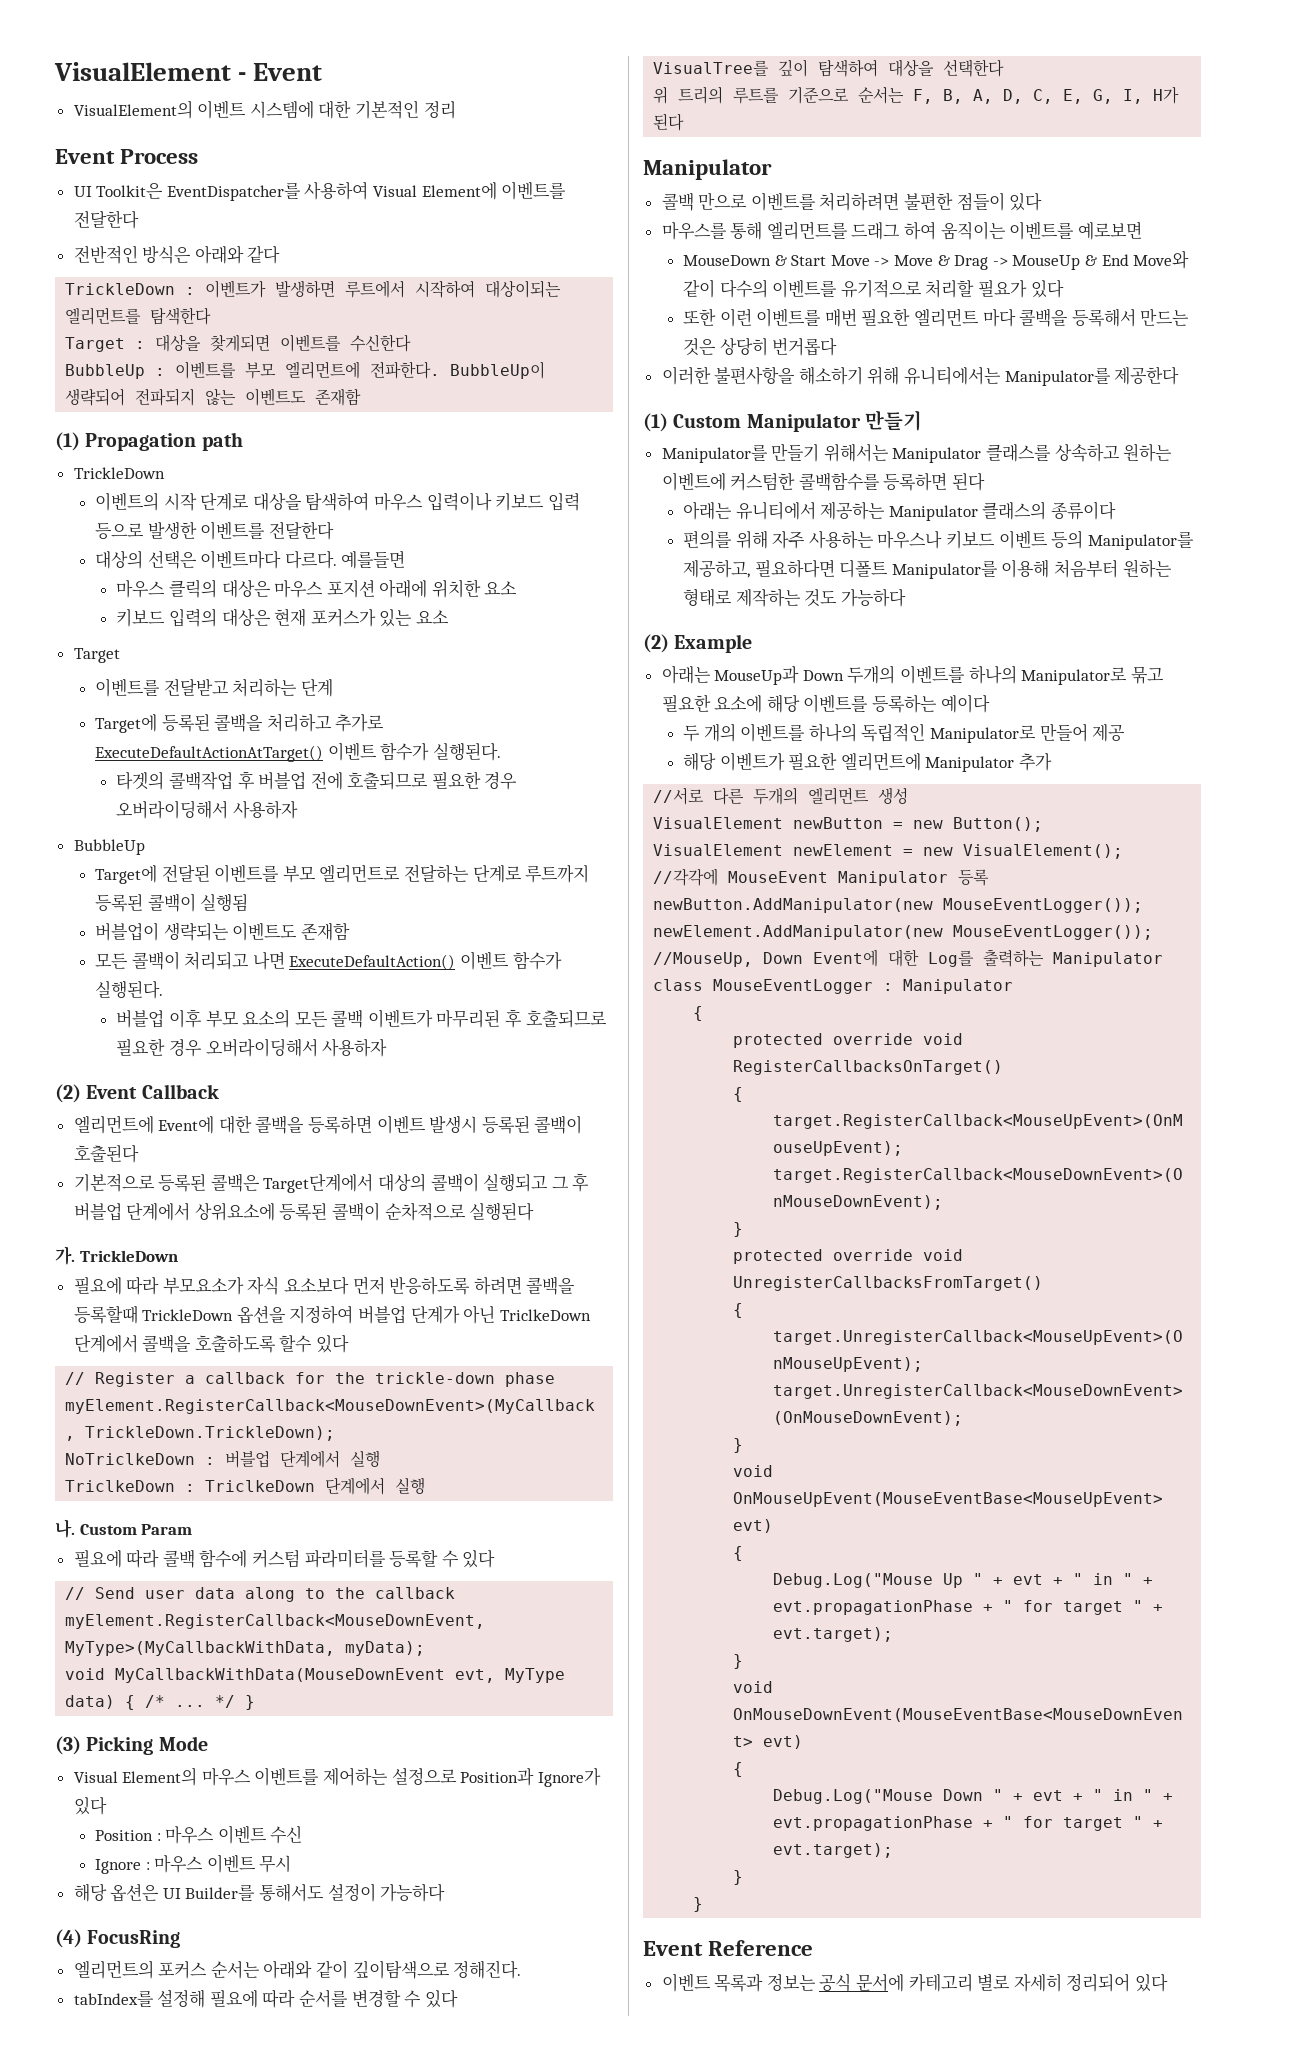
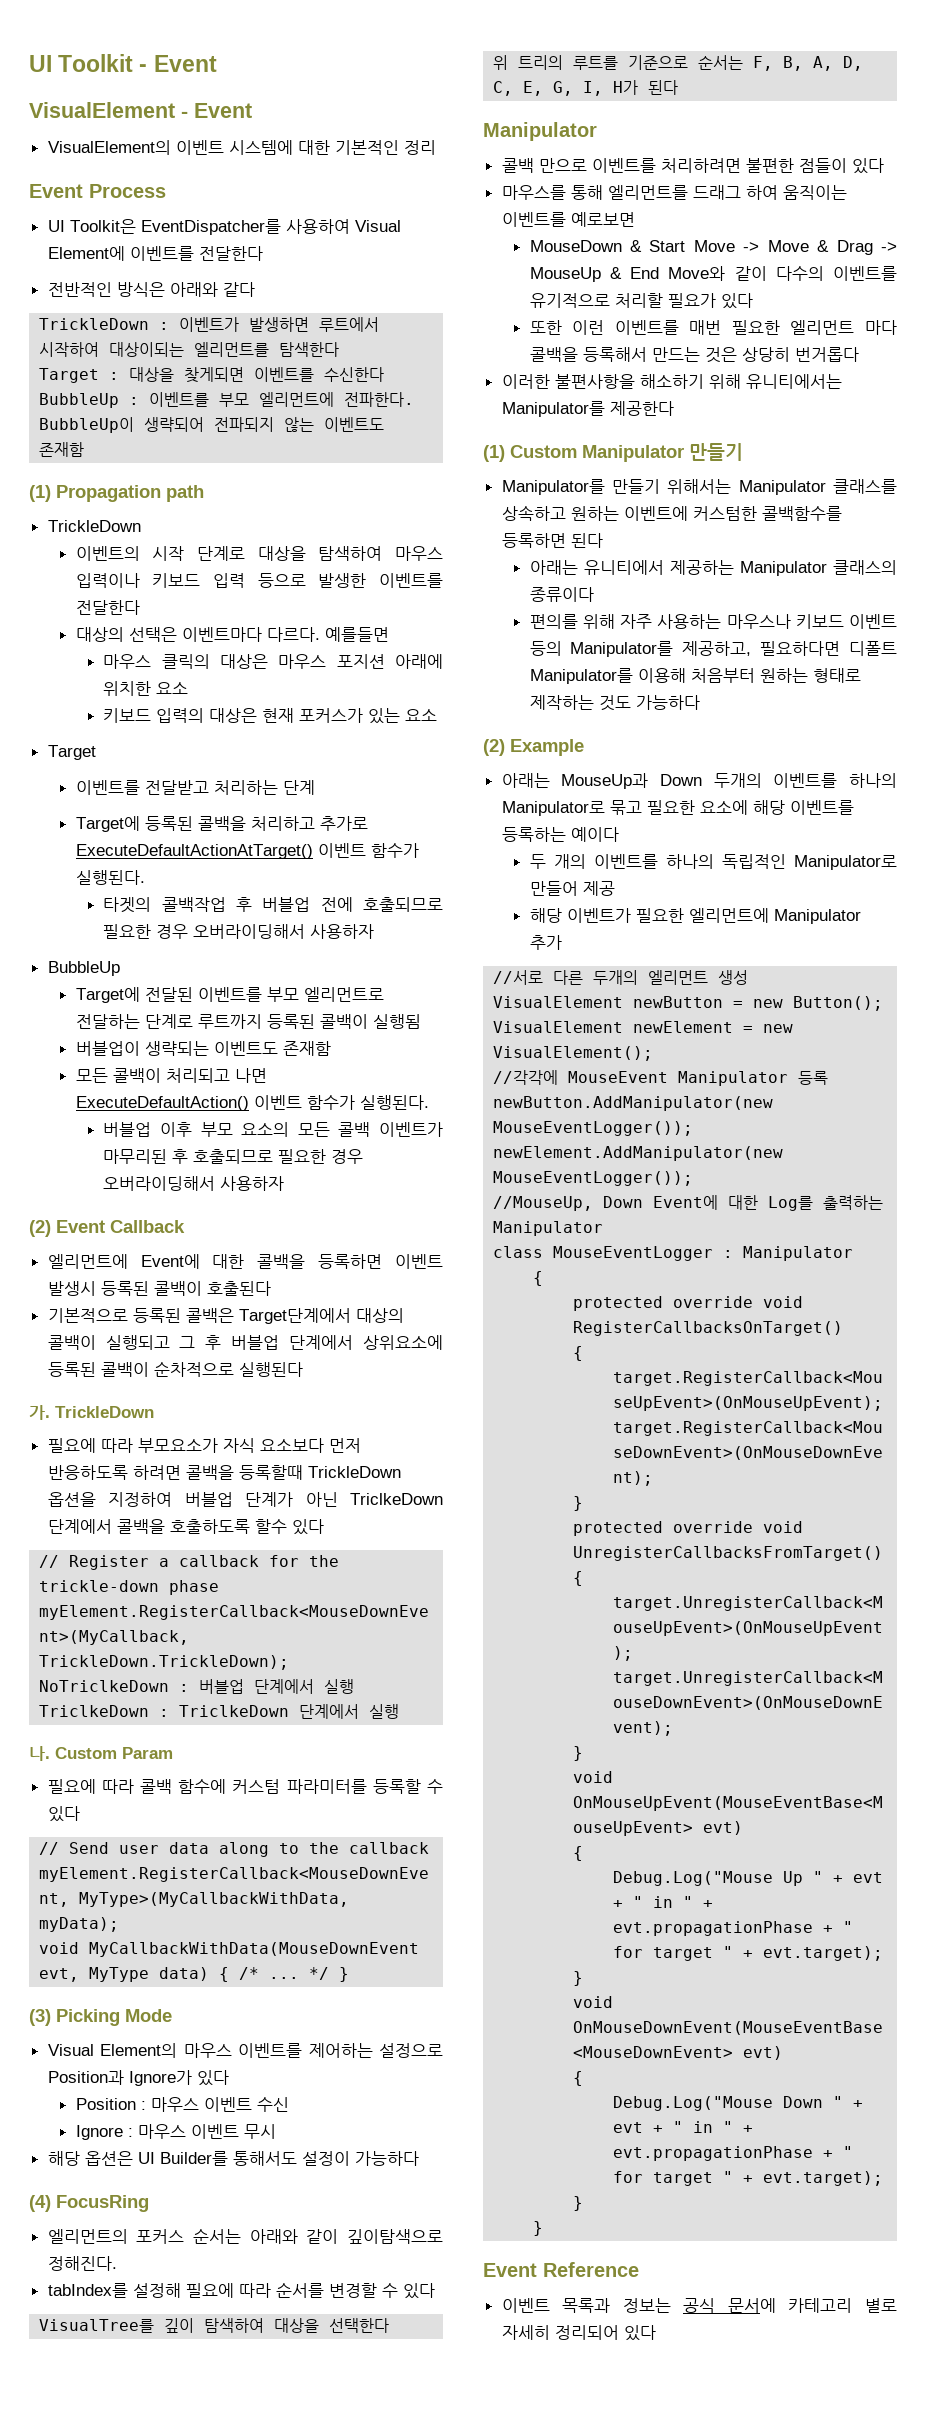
(54, 71) none -> [29,54,217,72] UI Toolkit - Event //

